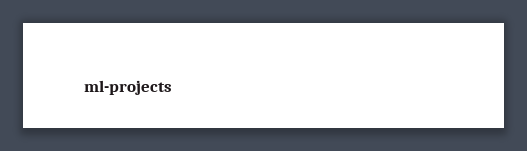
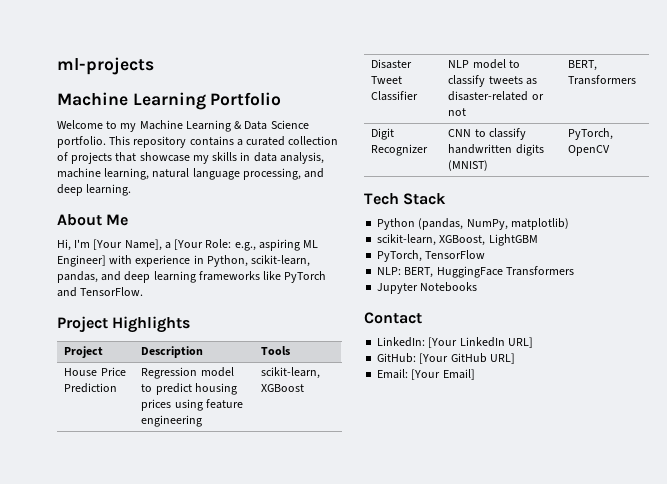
(172, 87) none -> [57,92,282,110] [57,120,309,132] [57,136,339,148] [57,152,324,164] [57,168,325,180] [57,184,132,196] [57,214,129,226] [57,239,319,251] [57,255,311,267] [57,271,327,283] [57,287,144,297] [57,316,191,333] [64,346,104,358] [141,346,204,358] [261,346,291,355] [64,367,126,376] [64,383,118,393] [141,367,234,379] [141,383,237,395] [141,399,243,411] [141,415,203,427] [261,367,321,379] [261,384,305,392] [371,59,413,69] [371,76,403,84] [371,91,419,101] [448,59,520,69] [448,75,537,87] [448,91,544,101] [448,108,467,116] [568,60,598,71] [568,75,637,85] [371,128,395,140] [371,144,429,156] [448,128,526,140] [448,144,544,156] [448,160,489,171] [568,128,614,140] [568,145,611,156] [364,193,447,205] [377,218,569,230] [377,234,538,246] [377,250,486,262] [377,266,574,278] [377,282,478,294] [364,312,422,324] [377,337,533,348] [377,353,515,364] [377,369,475,380] // Machine Learning Portfolio // Welcome to my Machine Learning & Data Science portfolio. This repository contains a curated collection of projects that showcase my skills in data analysis, machine learning, natural language processing, and deep learning. // About Me // Hi, I'm [Your Name], a [Your Role: e.g., aspiring ML Engineer] with experience in Python, scikit-learn, pandas, and deep learning frameworks like PyTorch and TensorFlow. // Project Highlights // Project | Description | Tools // House Price Prediction | Regression model to predict housing prices using feature engineering | scikit-learn, XGBoost // Disaster Tweet Classifier | NLP model to classify tweets as disaster-related or not | BERT, Transformers // Digit Recognizer | CNN to classify handwritten digits (MNIST) | PyTorch, OpenCV // Tech Stack // Python (pandas, NumPy, matplotlib) // scikit-learn, XGBoost, LightGBM // PyTorch, TensorFlow // NLP: BERT, HuggingFace Transformers // Jupyter Notebooks // Contact // LinkedIn: [Your LinkedIn URL] // GitHub: [Your GitHub URL] // Email: [Your Email]

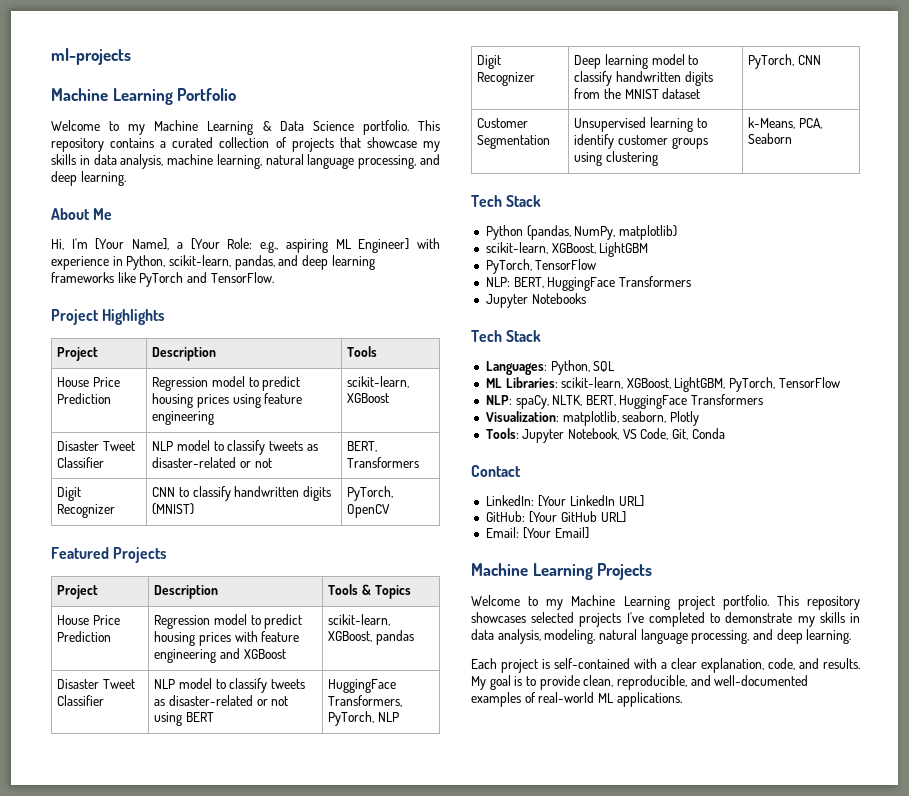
(611, 150) none -> [51,547,167,563] [57,585,99,599] [154,585,219,599] [328,584,411,599] [57,615,121,625] [57,631,112,642] [154,614,303,629] [154,631,300,646] [154,648,286,663] [328,614,391,626] [328,630,415,645] [57,679,136,689] [57,695,105,706] [154,678,305,693] [154,695,289,706] [154,712,215,726] [328,679,397,693] [328,695,403,707] [328,711,400,726] [477,55,502,69] [477,72,536,86] [574,54,699,69] [574,71,713,86] [574,88,701,99] [748,54,822,69] [477,118,529,128] [477,135,551,149] [574,117,707,132] [574,134,708,149] [574,151,659,166] [748,117,823,129] [748,133,793,144] // Featured Projects // Project | Description | Tools & Topics // House Price Prediction | Regression model to predict housing prices with feature engineering and XGBoost | scikit-learn, XGBoost, pandas // Disaster Tweet Classifier | NLP model to classify tweets as disaster-related or not using BERT | HuggingFace Transformers, PyTorch, NLP // Digit Recognizer | Deep learning model to classify handwritten digits from the MNIST dataset | PyTorch, CNN // Customer Segmentation | Unsupervised learning to identify customer groups using clustering | k-Means, PCA, Seaborn
(478, 287) none -> [471,330,542,342] [485,360,616,375] [485,377,840,392] [485,394,764,409] [485,411,699,426] [485,428,725,443] // Tech Stack // Languages: Python, SQL // ML Libraries: scikit-learn, XGBoost, LightGBM, PyTorch, TensorFlow // NLP: spaCy, NLTK, BERT, HuggingFace Transformers // Visualization: matplotlib, seaborn, Plotly // Tools: Jupyter Notebook, VS Code, Git, Conda
(475, 374) none -> [471,563,653,580] [471,595,860,610] [471,612,860,627] [471,629,852,644] [471,658,860,673] [471,675,809,690] [471,692,682,707] // Machine Learning Projects // Welcome to my Machine Learning project portfolio. This repository showcases selected projects I've completed to demonstrate my skills in data analysis, modeling, natural language processing, and deep learning. // Each project is self-contained with a clear explanation, code, and results. My goal is to provide clean, reproducible, and well-documented examples of real-world ML applications.

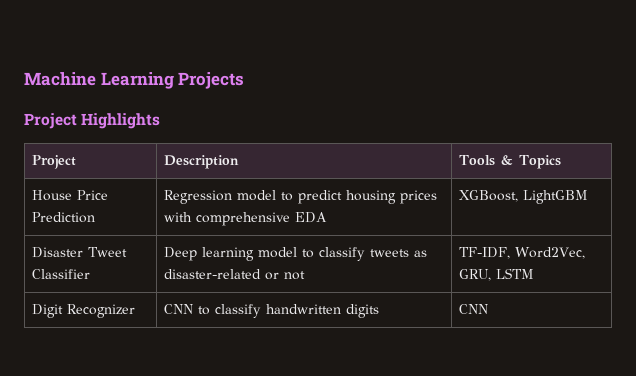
[51,48,131,65] [51,88,237,105] [51,120,440,135] [51,137,440,152] [51,154,440,169] [51,171,126,186] [51,208,113,220] [51,238,440,253] [51,255,375,270] [51,272,274,287] ml-projects // Machine Learning Portfolio // Welcome to my Machine Learning & Data Science portfolio. This repository contains a curated collection of projects that showcase my skills in data analysis, machine learning, natural language processing, and deep learning. // About Me // Hi, I'm [Your Name], a [Your Role: e.g., aspiring ML Engineer] with experience in Python, scikit-learn, pandas, and deep learning frameworks like PyTorch and TensorFlow. -> [24,72,245,89] Machine Learning Projects
[57,377,121,387] [57,393,112,404] [152,376,301,391] [152,393,303,408] [152,411,215,425] [347,376,410,388] [347,393,390,403] [57,441,136,451] [57,457,105,468] [152,440,318,455] [152,457,272,468] [347,441,378,452] [347,457,420,468] [57,487,82,501] [57,504,116,518] [152,486,331,501] [152,503,195,515] [347,486,394,501] [347,504,391,518] [51,547,167,563] [57,585,99,599] [154,585,219,599] [328,584,359,595] // House Price Prediction | Regression model to predict housing prices using feature engineering | scikit-learn, XGBoost // Disaster Tweet Classifier | NLP model to classify tweets as disaster-related or not | BERT, Transformers // Digit Recognizer | CNN to classify handwritten digits (MNIST) | PyTorch, OpenCV // Featured Projects // Project | Description | Tools -> (496, 160) none
[261,631,300,642] [154,648,286,663] [328,614,391,626] [328,630,415,645] [57,679,136,689] [57,695,105,706] [154,678,305,693] [154,695,289,706] [154,712,215,726] [328,679,397,693] [328,695,403,707] [328,711,400,726] [477,55,502,69] [477,72,536,86] [574,54,699,69] [574,71,713,86] [574,88,701,99] [748,54,822,69] [477,118,529,128] [477,135,551,149] [574,117,707,132] [574,134,708,149] [574,151,659,166] [748,117,823,129] [748,133,793,144] [471,195,542,207] [485,225,677,240] [485,242,649,257] [485,259,597,274] [485,276,691,291] [485,293,586,308] [471,330,542,342] [485,360,616,375] [485,377,840,392] [485,394,764,409] [485,411,699,426] [485,428,725,443] [471,465,521,477] [485,495,644,507] [485,511,626,523] [485,527,590,539] [471,563,653,580] [471,595,860,610] [471,612,860,627] [471,629,852,644] [471,658,860,673] [471,675,809,690] [471,692,682,707] feature engineering and XGBoost | scikit-learn, XGBoost, pandas // Disaster Tweet Classifier | NLP model to classify tweets as disaster-related or not using BERT | HuggingFace Transformers, PyTorch, NLP // Digit Recognizer | Deep learning model to classify handwritten digits from the MNIST dataset | PyTorch, CNN // Customer Segmentation | Unsupervised learning to identify customer groups using clustering | k-Means, PCA, Seaborn // Tech Stack // Python (pandas, NumPy, matplotlib) // scikit-learn, XGBoost, LightGBM // PyTorch, TensorFlow // NLP: BERT, HuggingFace Transformers // Jupyter Notebooks // Tech Stack // Languages: Python, SQL // ML Libraries: scikit-learn, XGBoost, LightGBM, PyTorch, TensorFlow // NLP: spaCy, NLTK, BERT, HuggingFace Transformers // Visualization: matplotlib, seaborn, Plotly // Tools: Jupyter Notebook, VS Code, Git, Conda // Contact // LinkedIn: [Your LinkedIn URL] // GitHub: [Your GitHub URL] // Email: [Your Email] // Machine Learning Projects // Welcome to my Machine Learning project portfolio. This repository showcases selected projects I've completed to demonstrate my skills in data analysis, modeling, natural language processing, and deep learning. // Each project is self-contained with a clear explanation, code, and results. My goal is to provide clean, reproducible, and well-documented examples of real-world ML applications. -> [196,212,328,226] [459,190,589,204] [32,247,128,258] [32,269,91,279] [164,247,428,261] [164,269,306,280] [459,247,586,259] [459,268,535,281] [32,304,136,318] [164,304,380,318] [459,304,489,314] comprehensive EDA | XGBoost, LightGBM // Disaster Tweet Classifier | Deep learning model to classify tweets as disaster-related or not | TF-IDF, Word2Vec, GRU, LSTM // Digit Recognizer | CNN to classify handwritten digits | CNN

